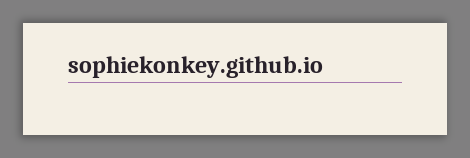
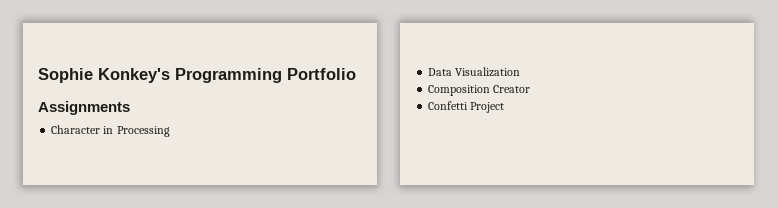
[68,56,323,78] sophiekonkey.github.io -> [38,68,356,83] [38,101,130,115] [51,125,170,137] [428,67,521,77] [428,85,531,96] [428,101,505,113] Sophie Konkey's Programming Portfolio // Assignments // Character in Processing // Data Visualization // Composition Creator // Confetti Project

